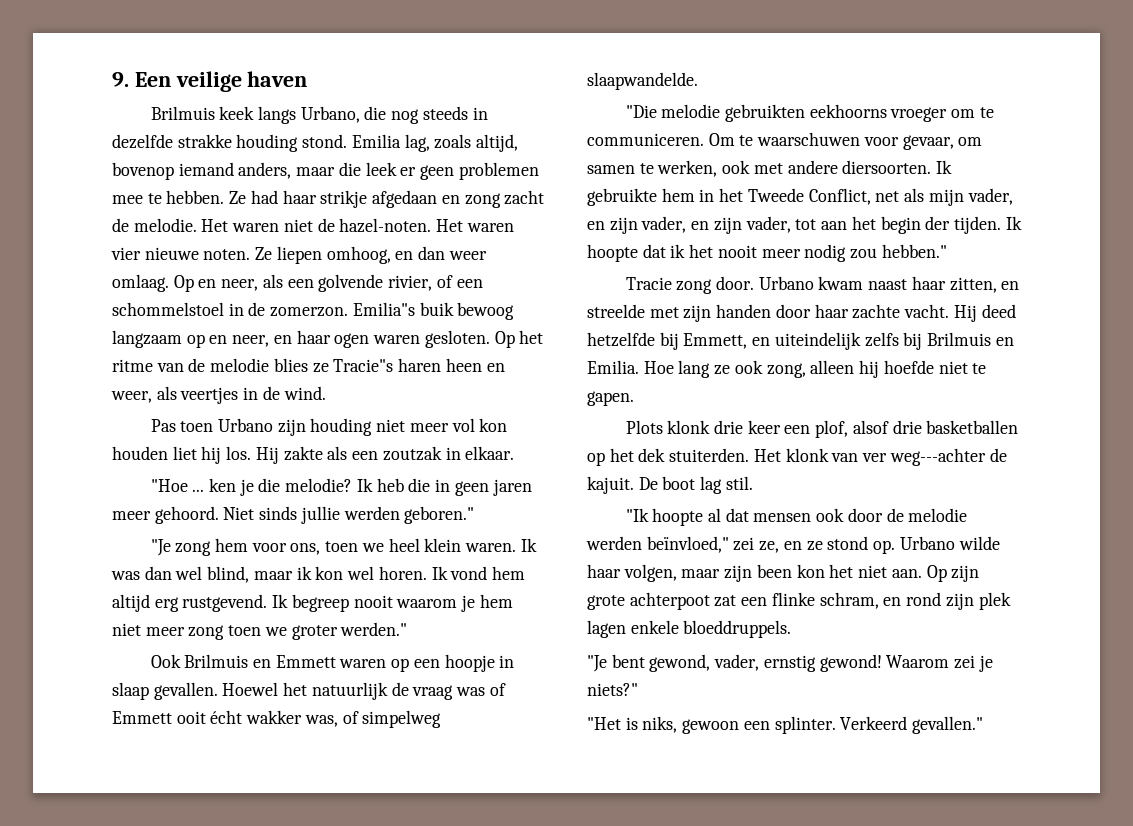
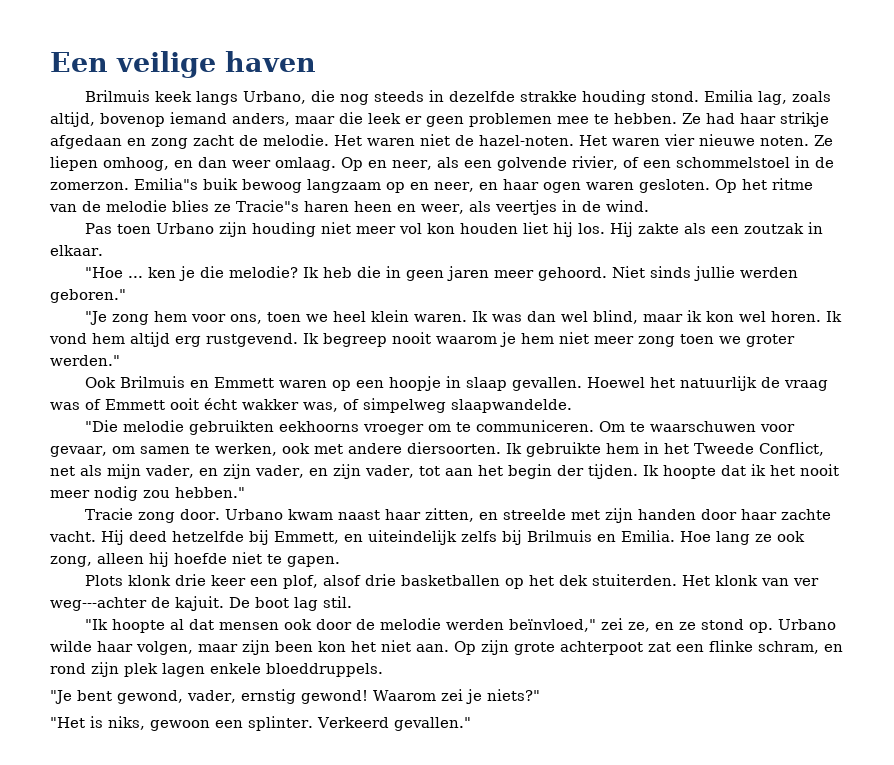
[112,72,129,87] 9. -> (50, 62) none

